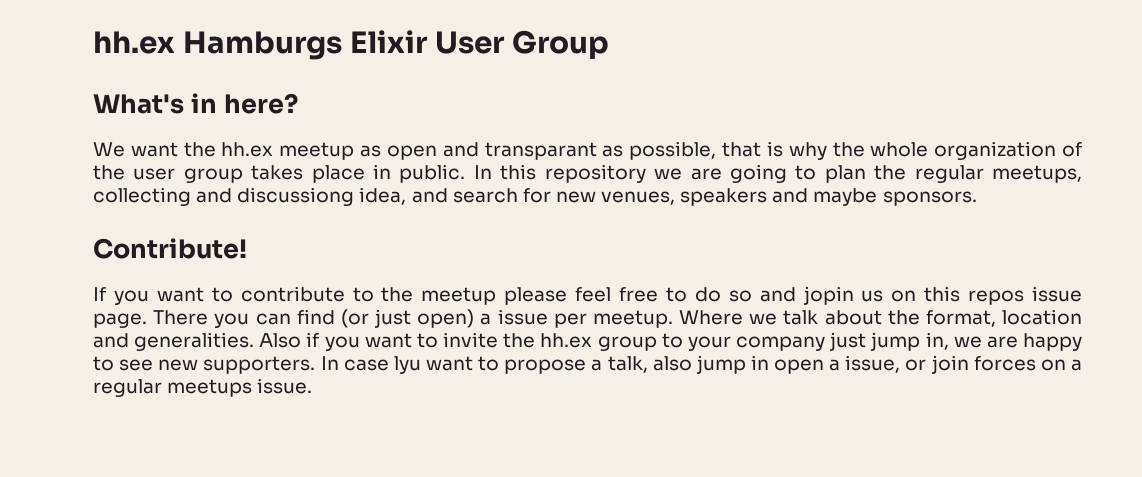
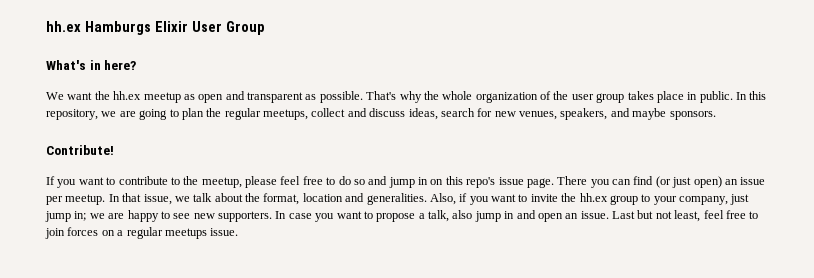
[484,141,783,160] transparant as possible, that is -> [247,91,397,103] transparent as possible. That's
[544,164,646,183] repository -> [46,109,98,120] repository,
[93,187,448,206] collecting and discussiong idea, and -> [311,108,438,120] collect and discuss ideas,
[680,188,768,206] speakers -> [560,108,608,120] speakers,
[421,287,497,305] meetup -> [201,177,242,188] meetup,
[802,286,884,305] jopin us -> [388,177,428,188] jump in
[968,290,1025,305] repos -> [466,177,496,188] repo's
[480,313,492,325] a -> [724,179,738,185] an
[679,310,743,325] Where -> [108,193,172,205] In that issue,
[259,333,302,348] Also -> [429,193,456,205] Also,
[736,336,826,351] company -> [679,196,728,205] company,
[925,332,949,350] in, -> [74,211,87,221] in;
[393,356,421,374] lyu -> [315,213,335,222] you
[774,355,927,374] open a issue, or -> [516,210,759,222] and open an issue. Last but not least, feel free to

